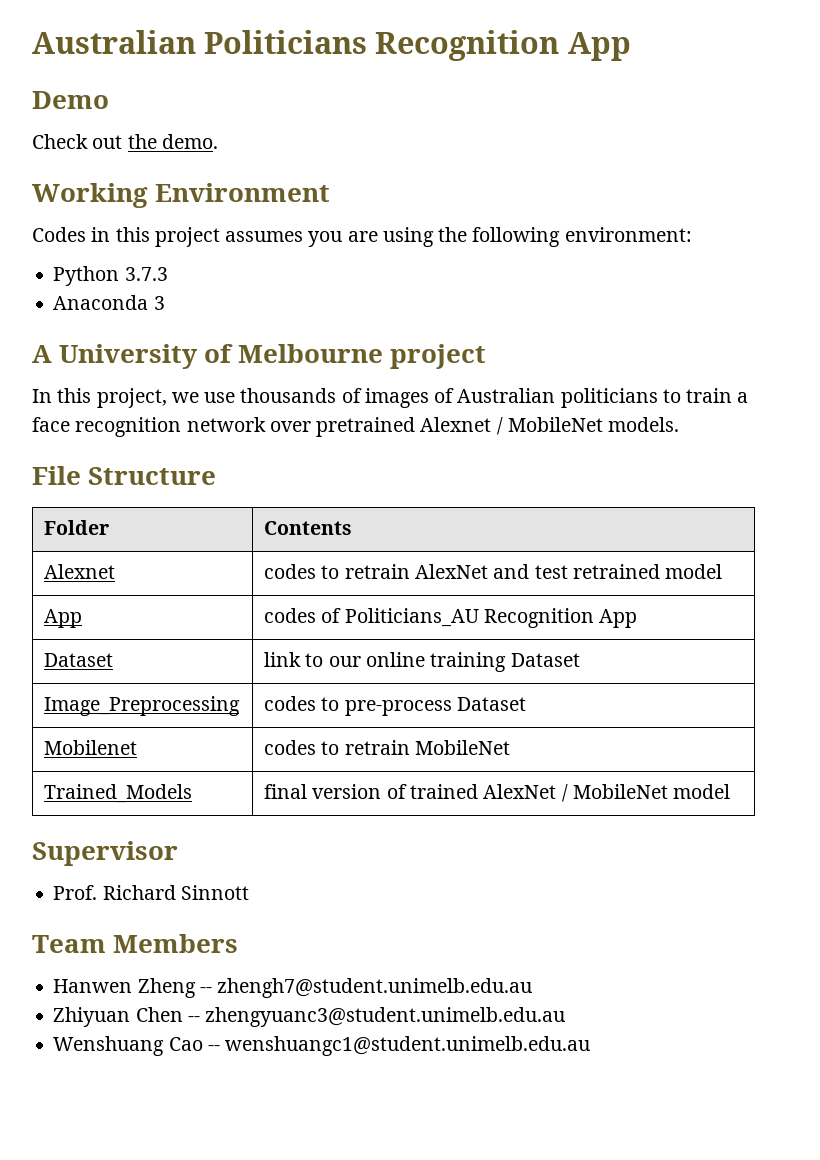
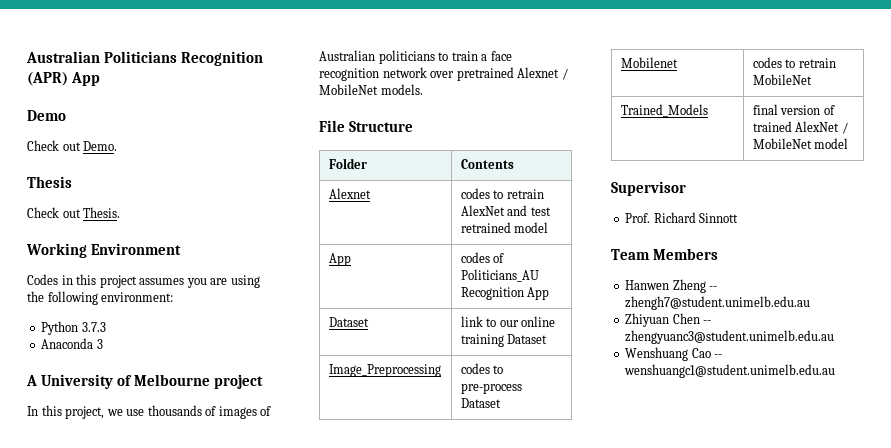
(560, 45) none -> [27,72,68,86] (APR)
[127,134,218,149] the demo. -> [83,141,118,151] [27,176,72,188] [27,207,121,218] Demo. // Thesis // Check out Thesis.

